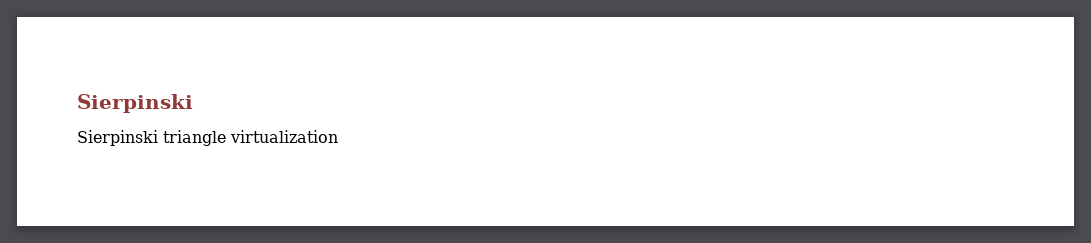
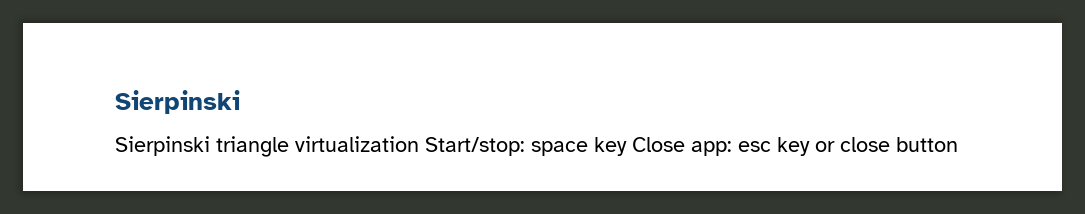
(338, 136) none -> [425,137,958,156] Start/stop: space key Close app: esc key or close button

